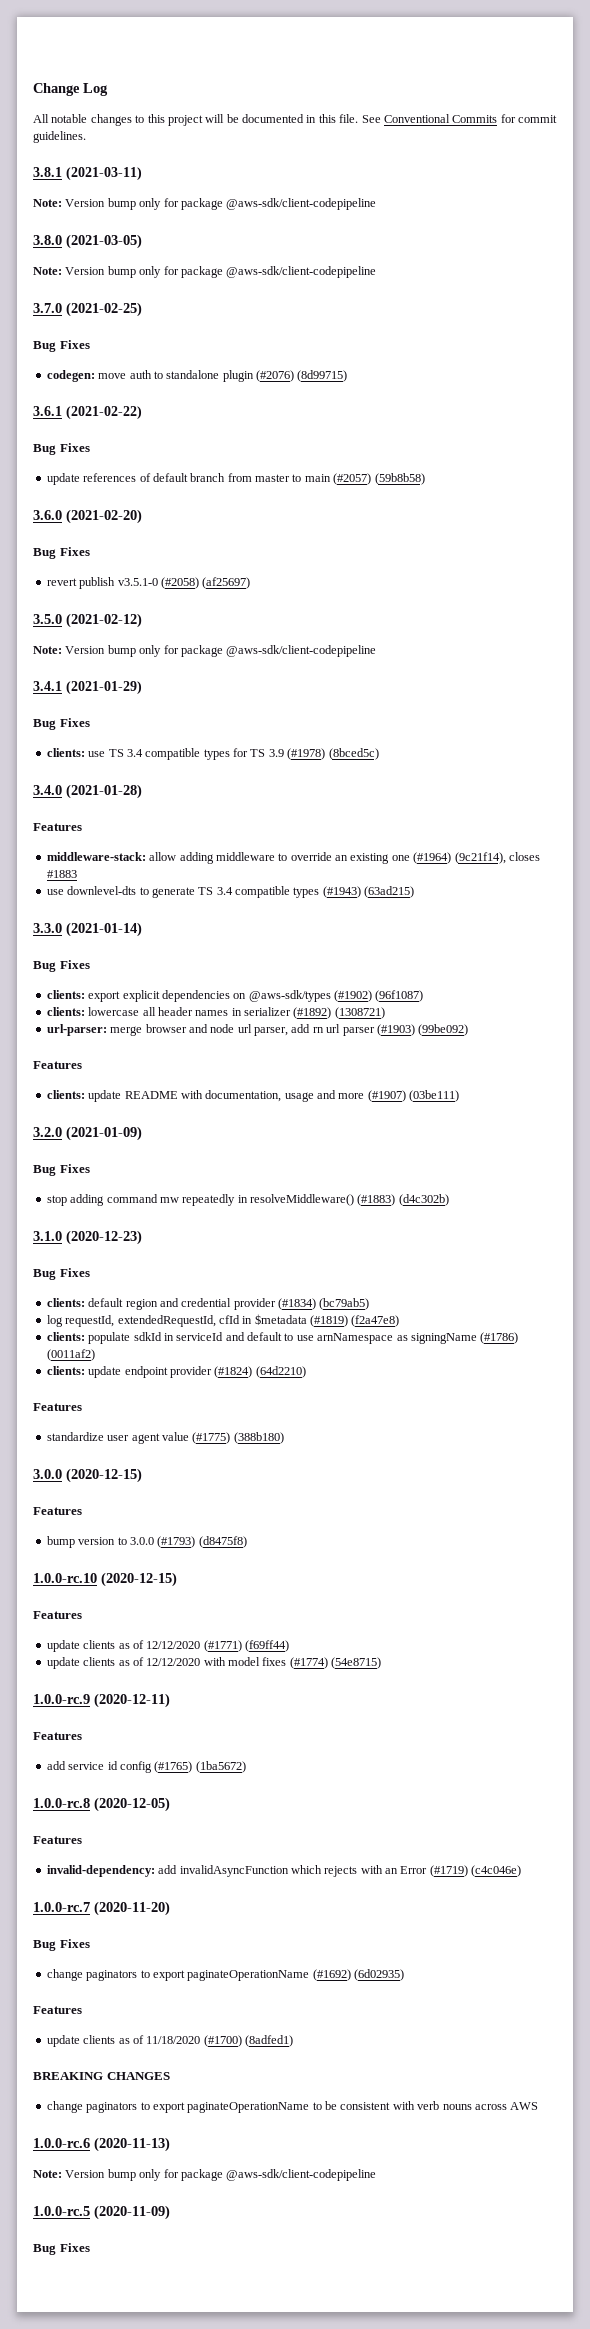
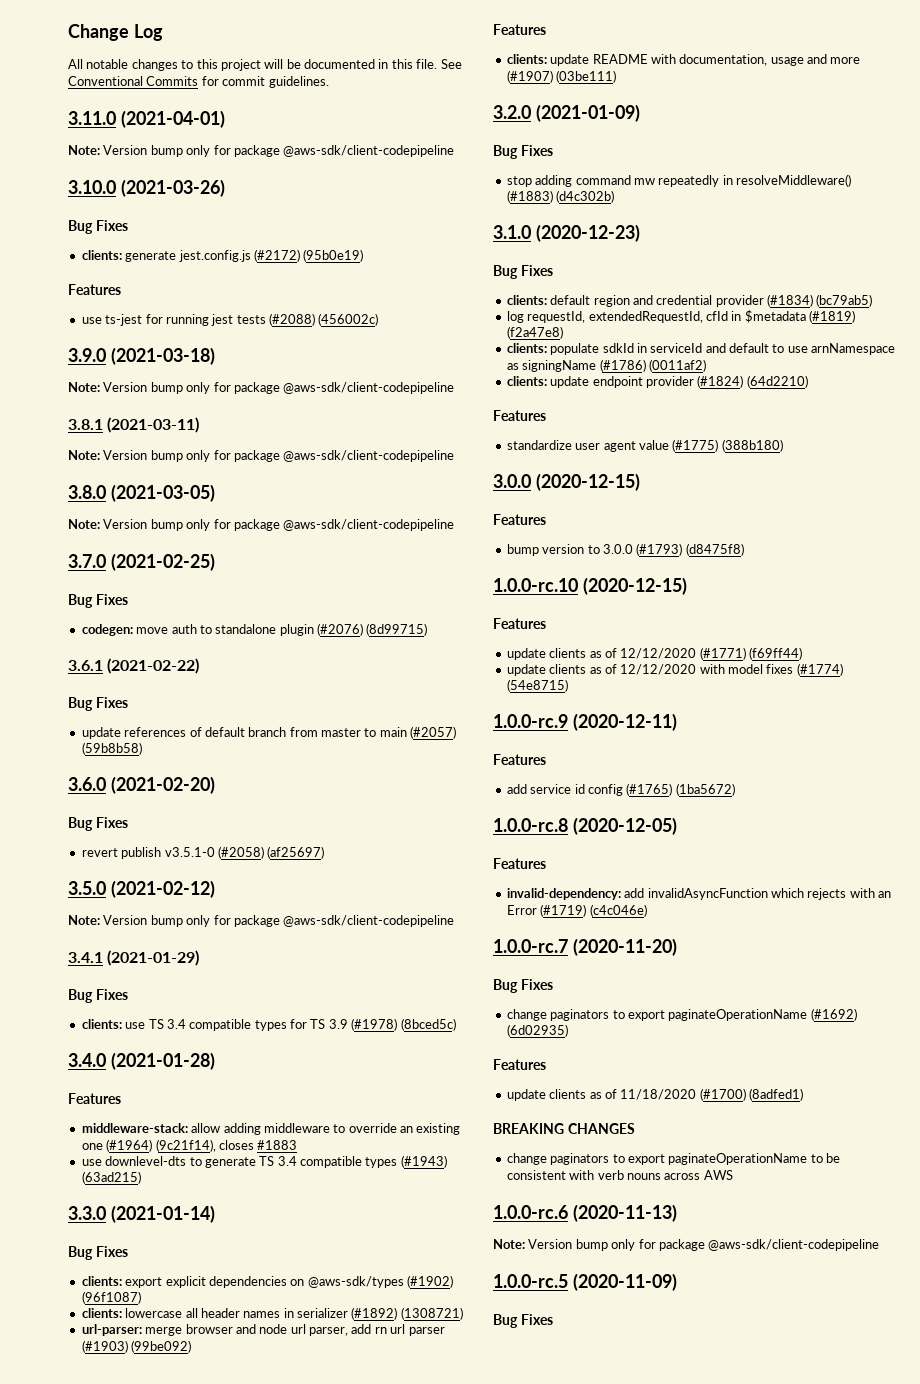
(86, 137) none -> [68,110,225,128] [68,145,455,157] [68,179,225,197] [68,220,128,234] [81,249,364,262] [68,284,121,295] [81,313,379,326] [68,347,215,365] [68,382,455,394] // 3.11.0 (2021-04-01) // Note: Version bump only for package @aws-sdk/client-codepipeline // 3.10.0 (2021-03-26) // Bug Fixes // clients: generate jest.config.js (#2172) (95b0e19) // Features // use ts-jest for running jest tests (#2088) (456002c) // 3.9.0 (2021-03-18) // Note: Version bump only for package @aws-sdk/client-codepipeline

